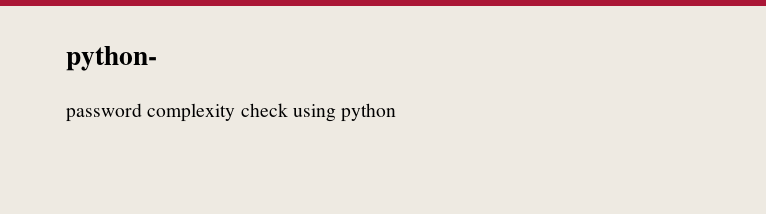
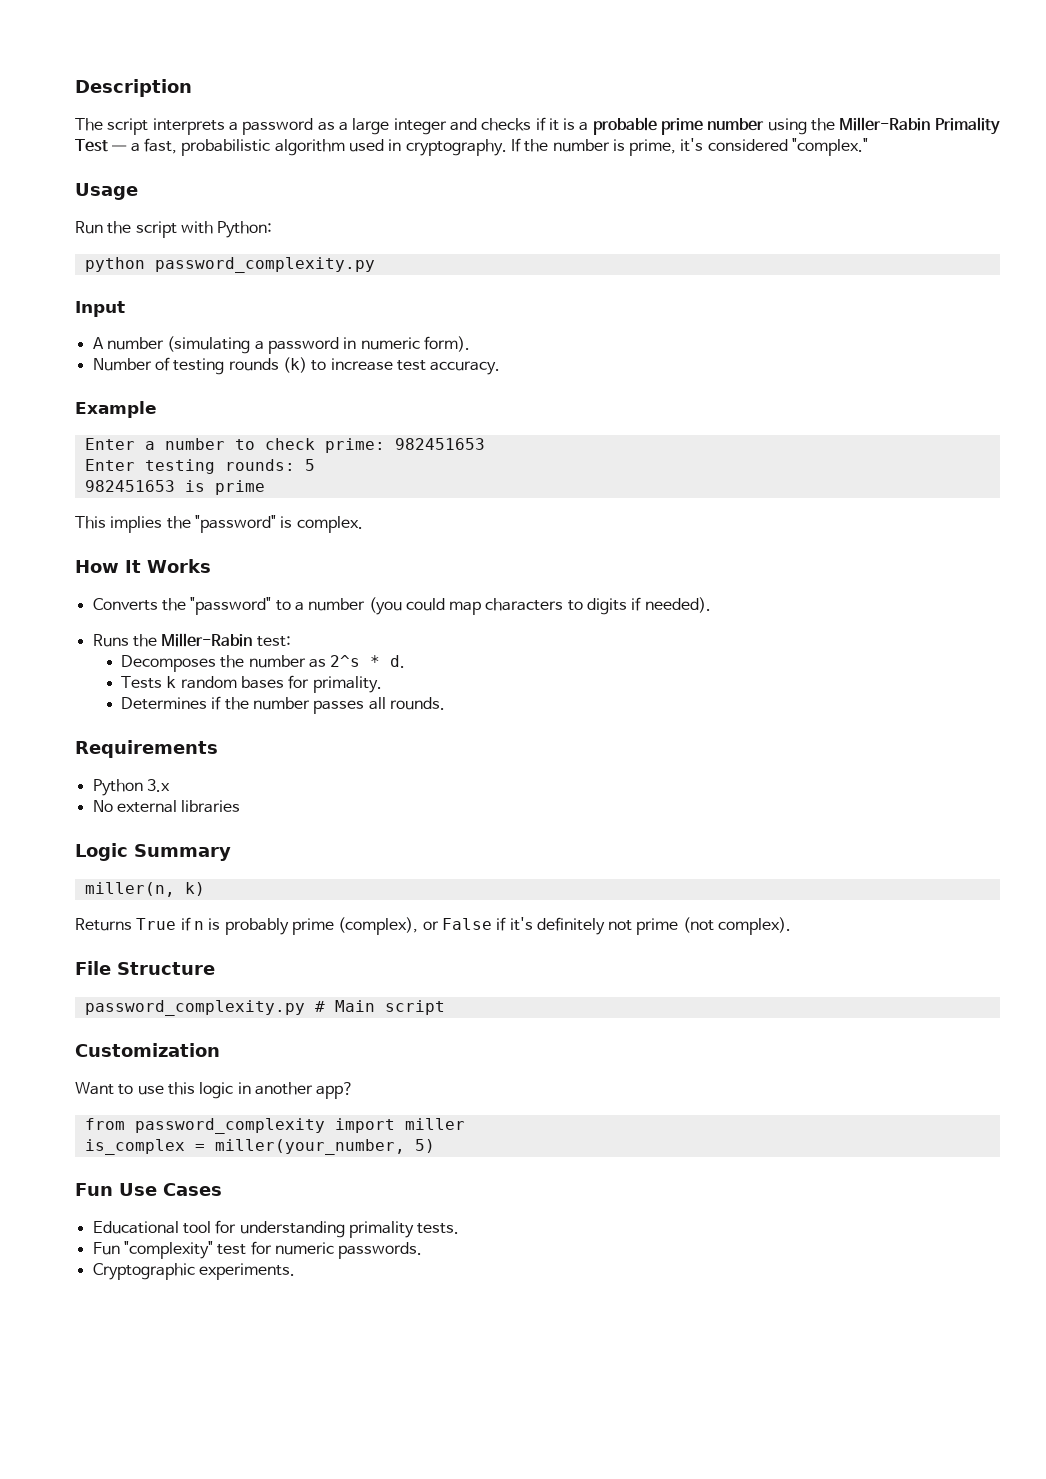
[66,46,157,71] [66,103,397,122] python- // password complexity check using python -> [75,79,192,97] [75,117,1000,135] [75,138,869,156] [75,183,138,200] [75,221,273,238] [84,257,375,273] [75,301,125,317] [92,336,470,354] [92,357,501,375] [75,401,157,418] [84,438,485,453] [84,459,315,474] [84,480,265,495] [75,515,363,533] [75,559,211,573] [92,597,711,615] [92,633,291,647] [121,655,406,672] [121,675,382,693] [121,696,446,714] [75,740,218,758] [92,779,170,796] [92,800,241,813] [75,843,231,861] [84,882,205,897] [75,917,792,935] [75,961,215,975] [84,1000,445,1016] [75,1043,220,1057] [75,1082,355,1099] [84,1118,465,1134] [84,1139,435,1155] [75,1183,222,1196] [92,1220,460,1238] [92,1241,423,1259] [92,1263,295,1280] Description // The script interprets a password as a large integer and checks if it is a probable prime number using the Miller-Rabin Primality Test — a fast, probabilistic algorithm used in cryptography. If the number is prime, it's considered "complex." // Usage // Run the script with Python: // python password_complexity.py // Input // A number (simulating a password in numeric form). // Number of testing rounds (k) to increase test accuracy. // Example // Enter a number to check prime: 982451653 // Enter testing rounds: 5 // 982451653 is prime // This implies the "password" is complex. // How It Works // Converts the "password" to a number (you could map characters to digits if needed). // Runs the Miller-Rabin test: // Decomposes the number as 2^s * d. // Tests k random bases for primality. // Determines if the number passes all rounds. // Requirements // Python 3.x // No external libraries // Logic Summary // miller(n, k) // Returns True if n is probably prime (complex), or False if it's definitely not prime (not complex). // File Structure // password_complexity.py # Main script // Customization // Want to use this logic in another app? // from password_complexity import miller // is_complex = miller(your_number, 5) // Fun Use Cases // Educational tool for understanding primality tests. // Fun "complexity" test for numeric passwords. // Cryptographic experiments.

